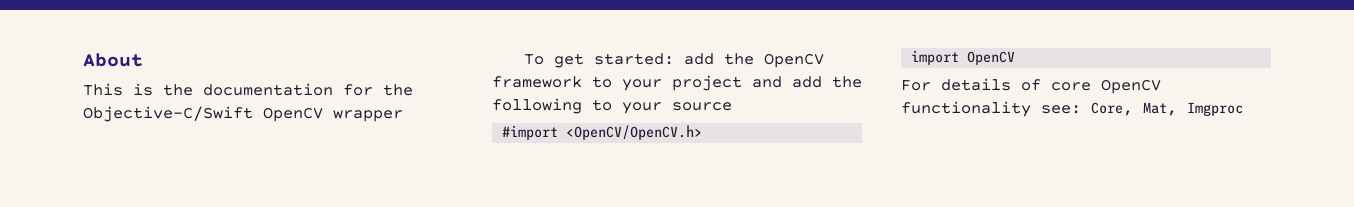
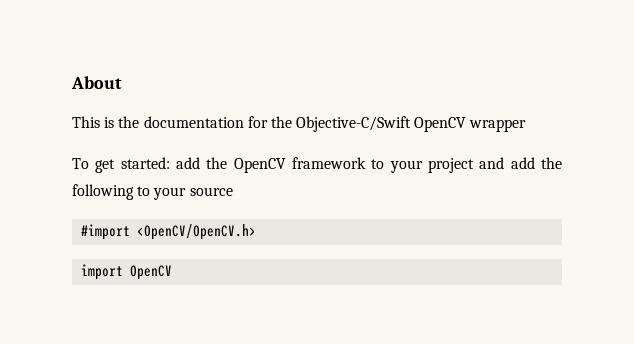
[901,78,1161,94] [901,101,1243,117] // For details of core OpenCV functionality see: Core, Mat, Imgproc -> (173, 272) none

